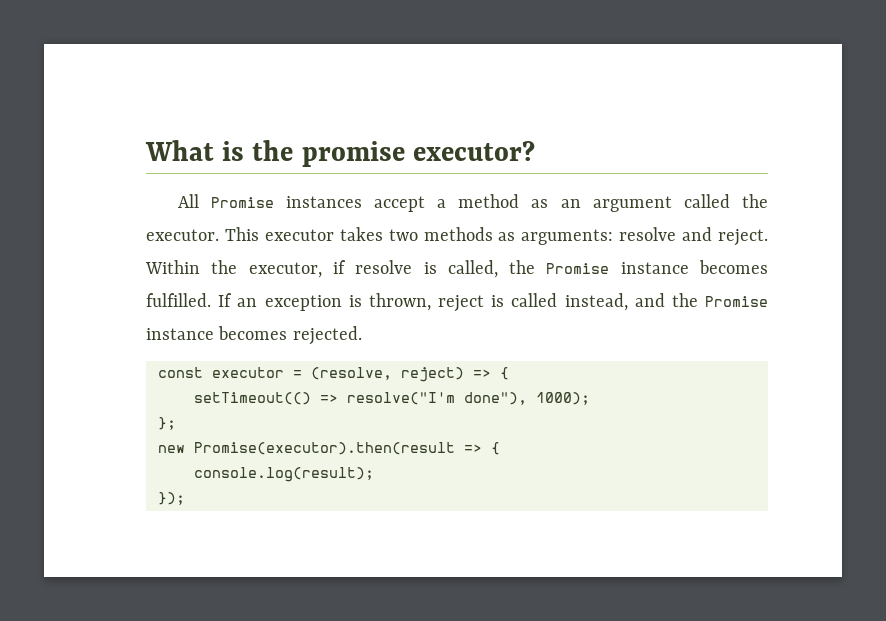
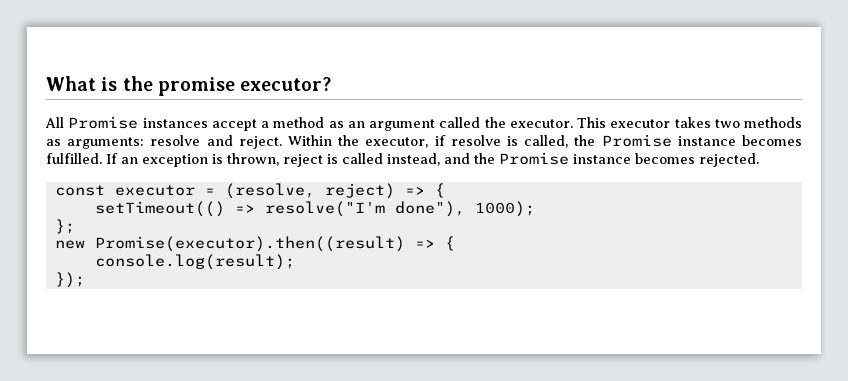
[193,442,455,455] Promise(executor).then(result -> [94,236,405,252] Promise(executor).then((result)

